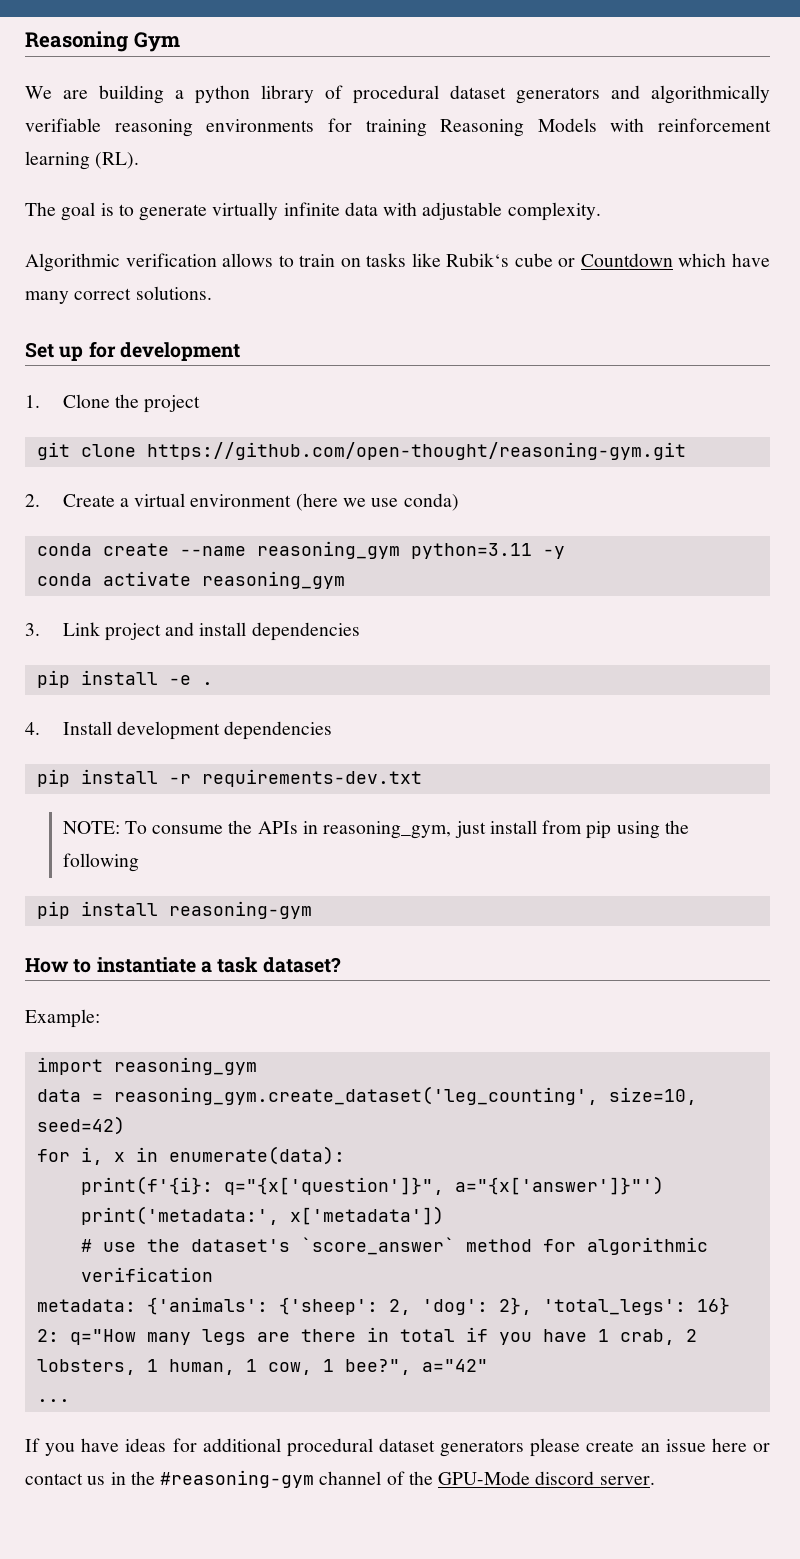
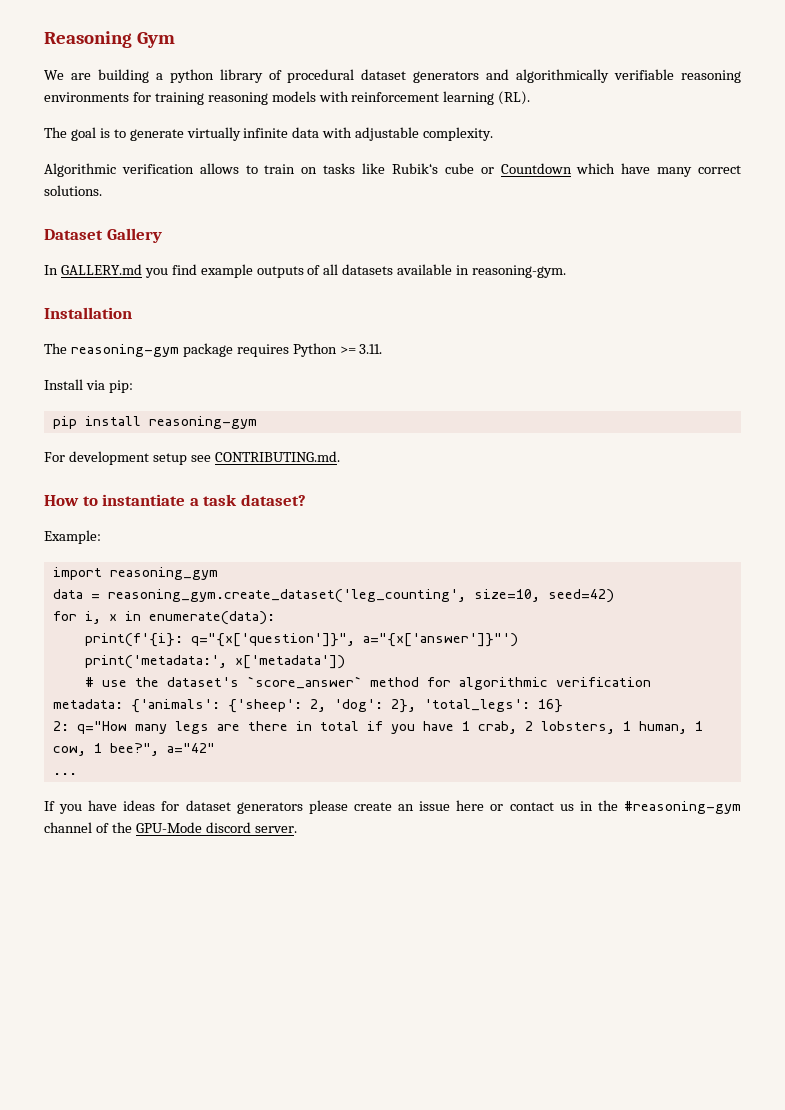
[440,118,597,137] Reasoning Models -> [207,91,316,105] reasoning models
[25,341,240,361] [25,394,201,413] [36,442,686,460] [25,493,459,511] [36,541,565,559] [36,571,345,589] [25,622,360,641] [36,670,213,688] [25,721,333,740] [36,769,422,787] [62,820,689,839] [62,853,139,872] [36,901,312,919] Set up for development // 1. Clone the project // git clone https://github.com/open-thought/reasoning-gym.git // 2. Create a virtual environment (here we use conda) // conda create --name reasoning_gym python=3.11 -y // conda activate reasoning_gym // 3. Link project and install dependencies // pip install -e . // 4. Install development dependencies // pip install -r requirements-dev.txt // NOTE: To consume the APIs in reasoning_gym, just install from pip using the following // pip install reasoning-gym -> [44,228,162,243] [44,264,567,278] [44,307,132,319] [44,343,383,357] [44,379,133,393] [52,416,257,429] [44,451,340,465] Dataset Gallery // In GALLERY.md you find example outputs of all datasets available in reasoning-gym. // Installation // The reasoning-gym package requires Python >= 3.11. // Install via pip: // pip install reasoning-gym // For development setup see CONTRIBUTING.md.
[202,1438,373,1457] additional procedural -> (180, 806) none

